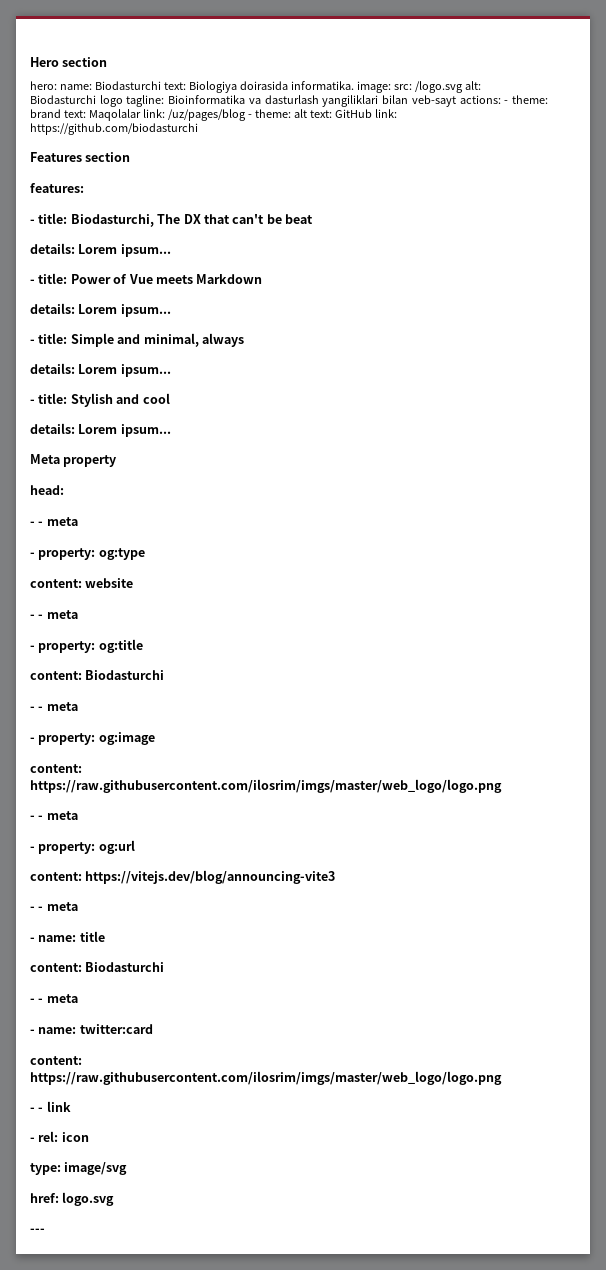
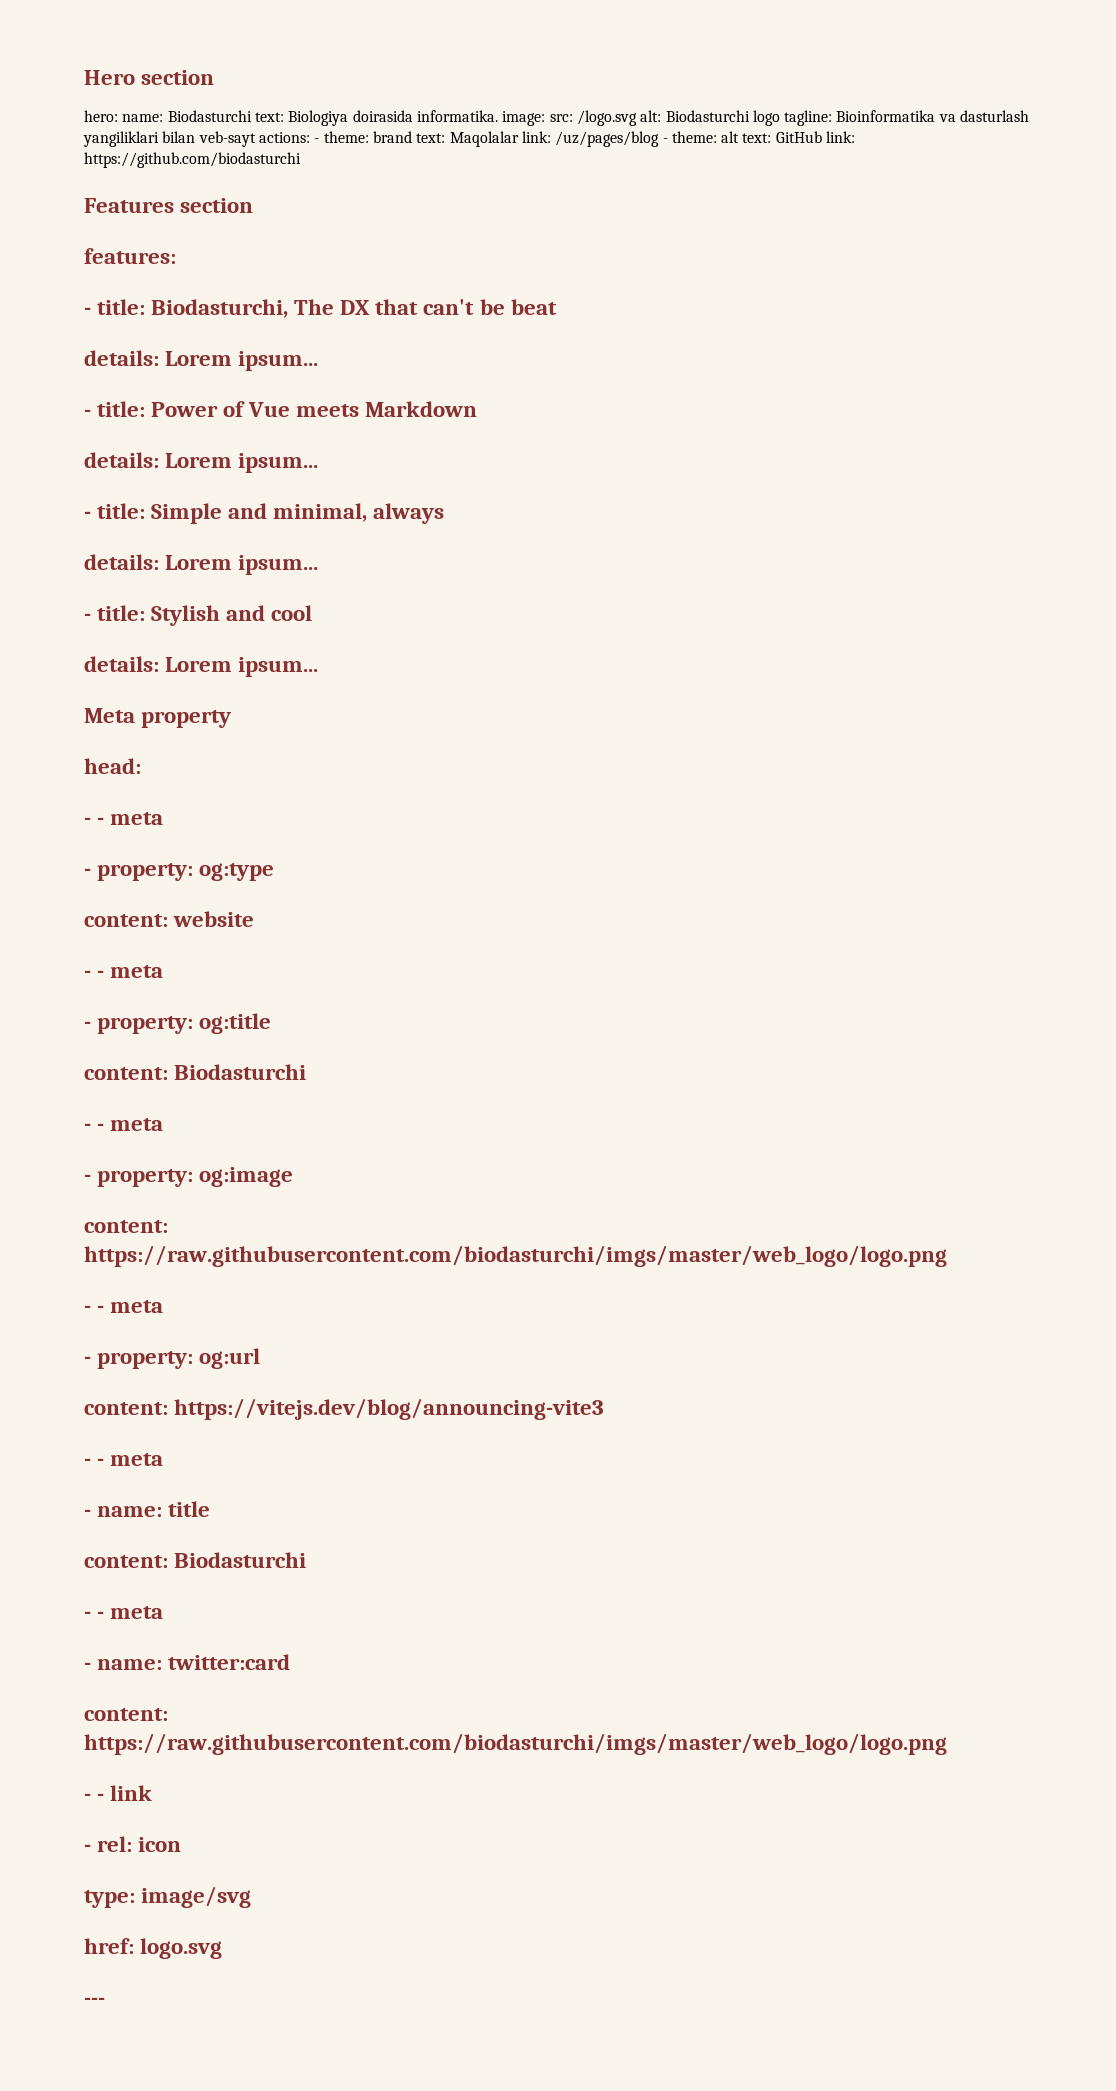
[30,779,502,793] https://raw.githubusercontent.com/ilosrim/imgs/master/web_logo/logo.png -> [84,1245,947,1267] https://raw.githubusercontent.com/biodasturchi/imgs/master/web_logo/logo.png
[30,1071,502,1085] https://raw.githubusercontent.com/ilosrim/imgs/master/web_logo/logo.png -> [84,1733,947,1755] https://raw.githubusercontent.com/biodasturchi/imgs/master/web_logo/logo.png

